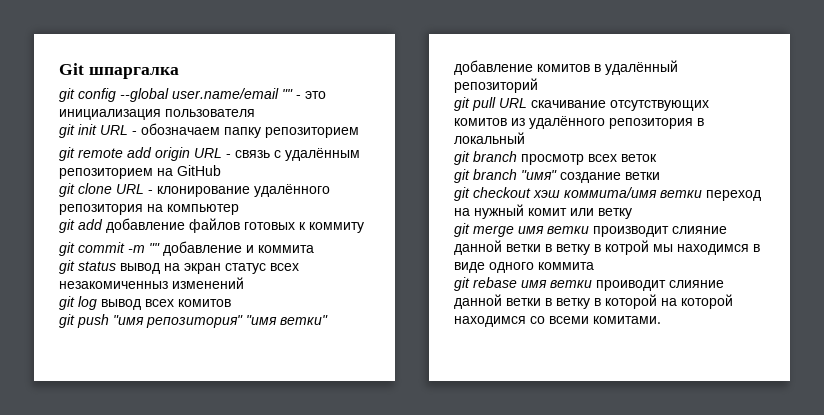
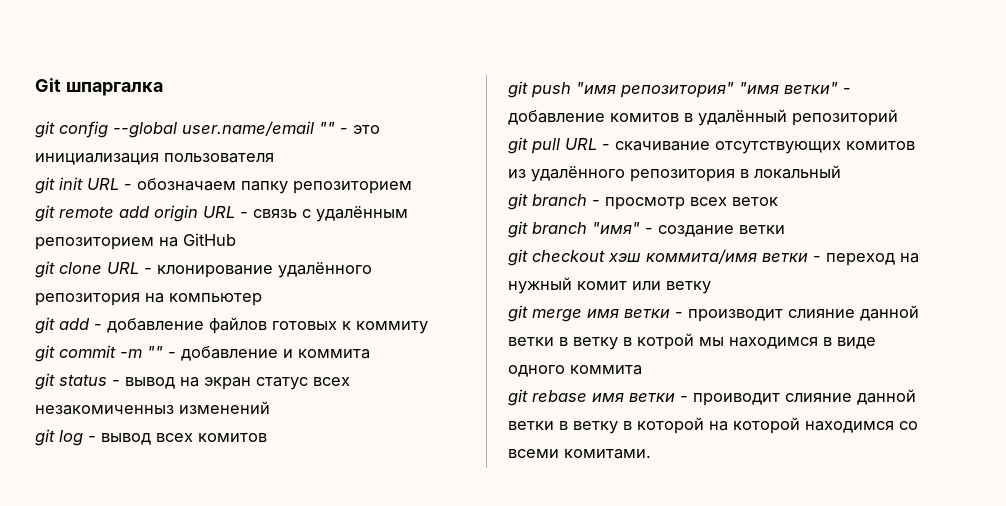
(103, 224) none -> [94,324,102,330] -
(160, 248) none -> [168,352,176,358] -
(116, 266) none -> [112,380,120,386] -
(97, 303) none -> [88,436,96,442] -
(328, 320) none -> [843,88,851,94] -
(527, 103) none -> [602,144,610,150] -
(517, 156) none -> [592,200,600,206] -
(557, 175) none -> [645,228,653,234] -
(702, 194) none -> [813,256,821,262] -
(589, 230) none -> [675,312,683,318] -
(592, 284) none -> [680,396,688,402] -

